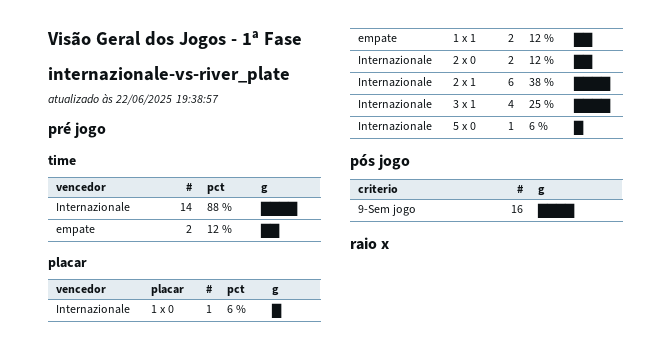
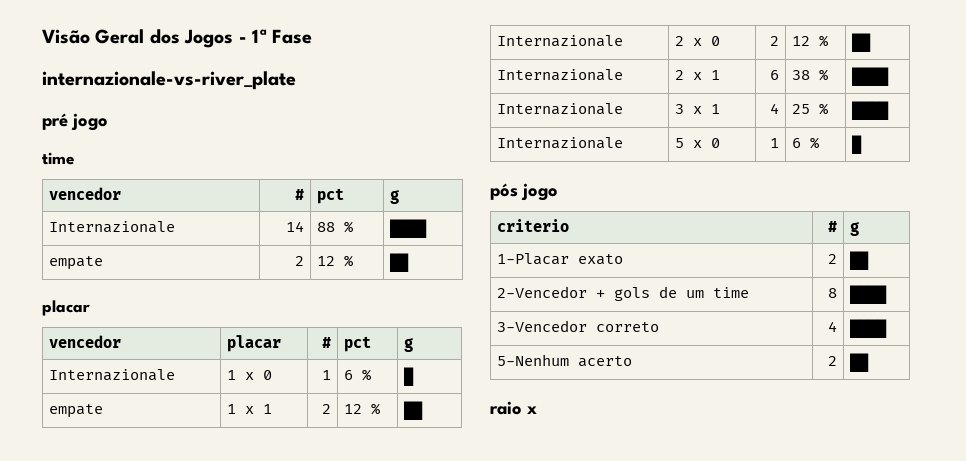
[48,94,219,105] // atualizado às 22/06/2025 19:38:57 -> (296, 80) none
[357,204,416,216] [511,205,524,213] [536,203,575,218] 9-Sem jogo | 16 | ████ -> [497,253,624,265] [827,254,837,264] [850,251,870,270] [497,286,750,301] [827,288,837,298] [850,285,888,304] [497,320,660,332] [827,321,837,332] [850,319,888,338] [497,354,633,367] [827,356,837,366] [850,353,870,372] 1-Placar exato | 2 | ██ // 2-Vencedor + gols de um time | 8 | ████ // 3-Vencedor correto | 4 | ████ // 5-Nenhum acerto | 2 | ██

